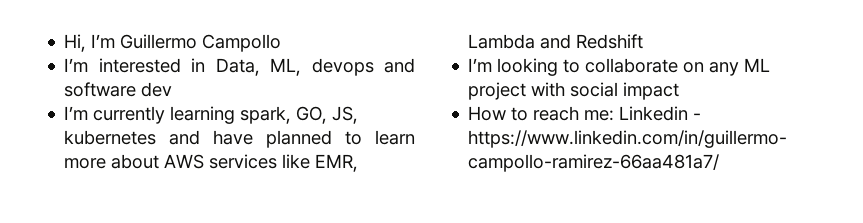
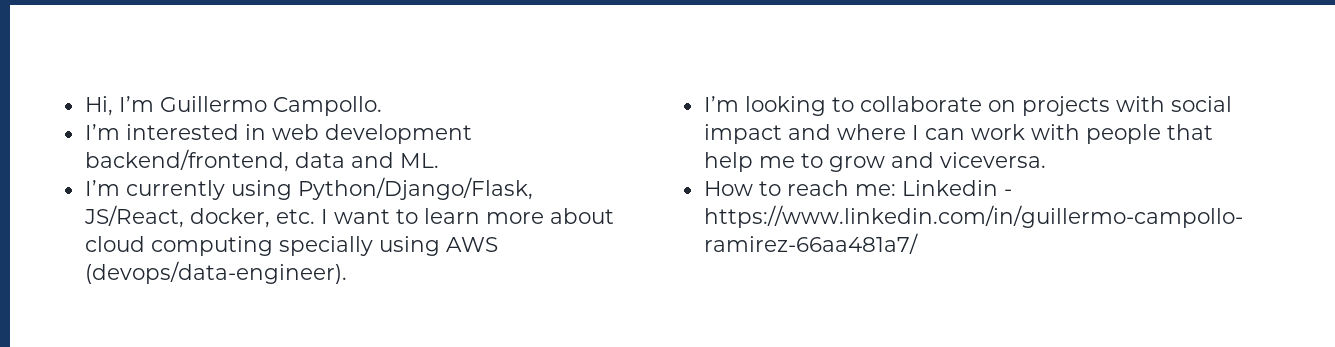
[202,34,282,52] Campollo -> [272,96,382,116] Campollo.
[215,58,415,76] [64,82,173,97] [64,106,359,124] [64,130,415,148] [64,154,359,172] [468,34,644,49] Data, ML, devops and software dev // I’m currently learning spark, GO, JS, kubernetes and have planned to learn more about AWS services like EMR, Lambda and Redshift -> [271,124,472,144] [84,149,439,172] [84,177,533,200] [83,205,614,228] [84,236,498,256] [84,261,347,284] web development backend/frontend, data and ML. // I’m currently using Python/Django/Flask, JS/React, docker, etc. I want to learn more about cloud computing specially using AWS (devops/data-engineer).
[709,58,771,76] [468,82,527,100] any ML project -> [1021,96,1110,116] projects
(680, 91) none -> [787,124,1213,144] [703,152,1046,172] and where I can work with people that help me to grow and viceversa.

